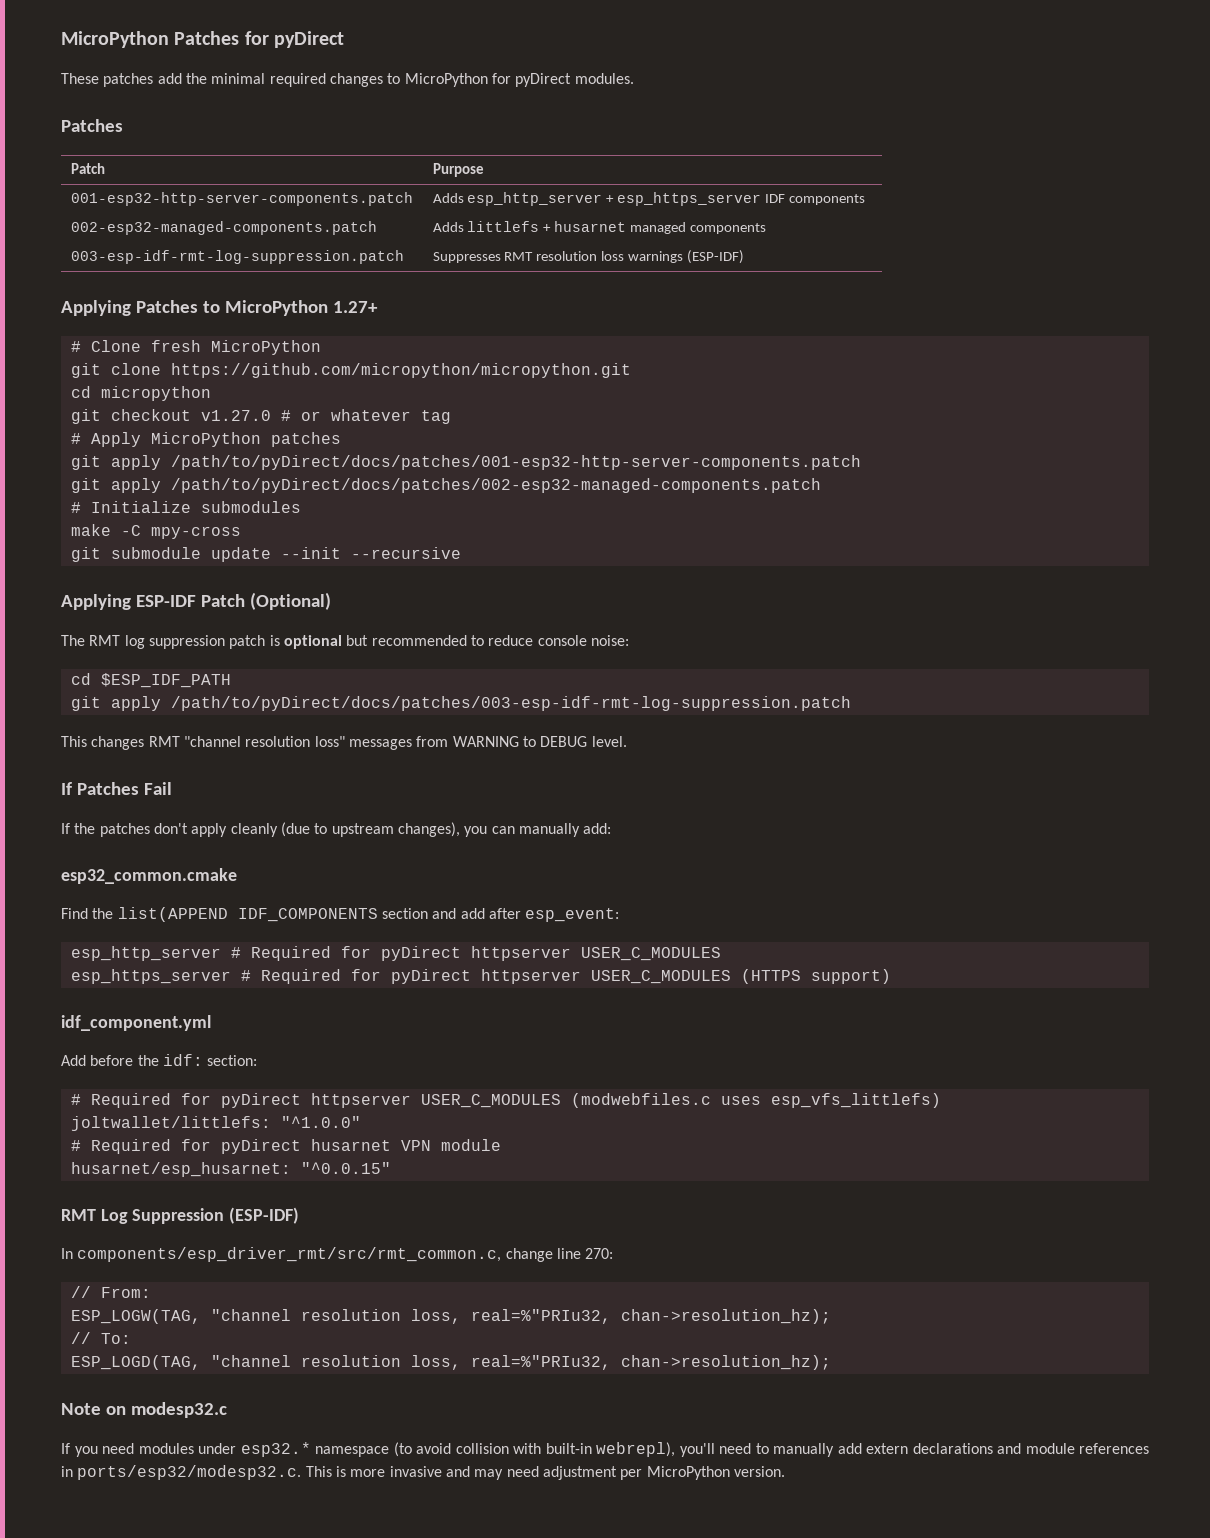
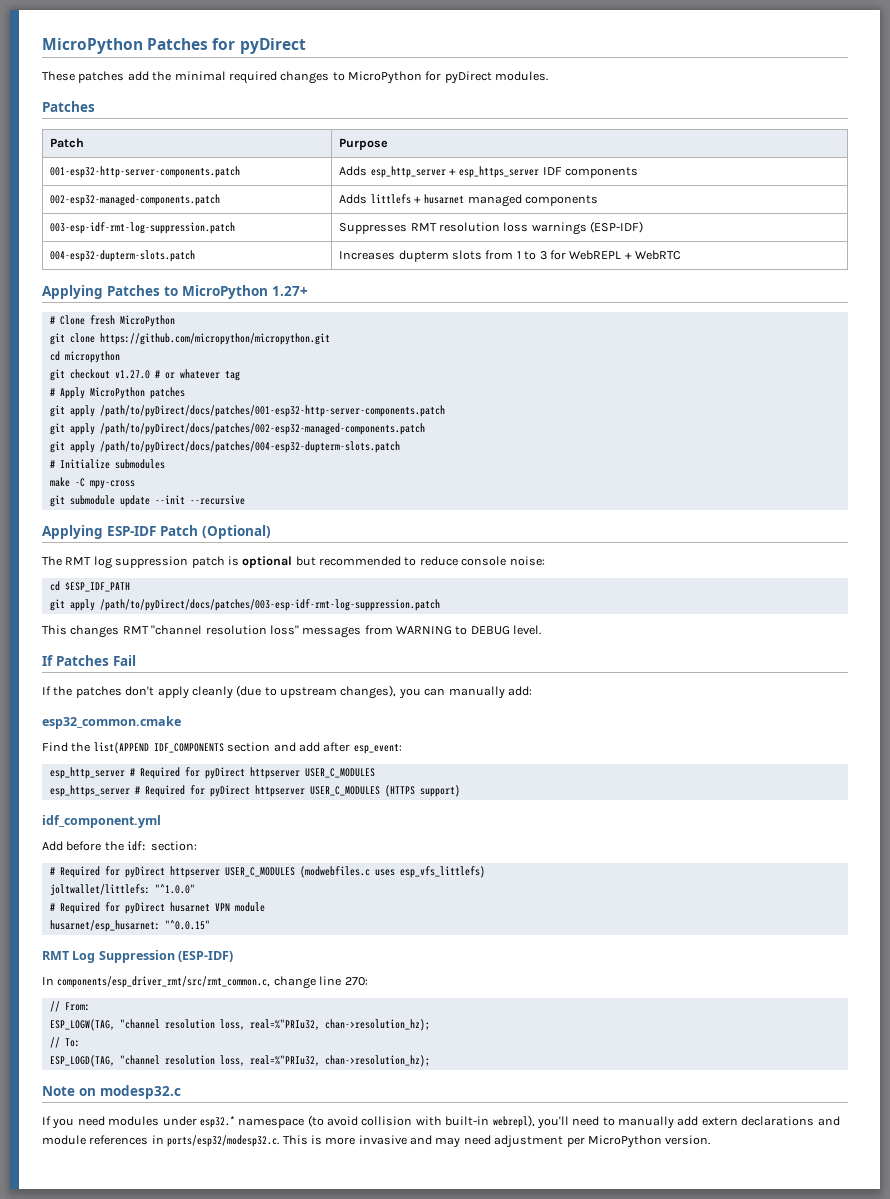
(745, 257) none -> [50,250,196,262] [339,250,681,262] // 004-esp32-dupterm-slots.patch | Increases dupterm slots from 1 to 3 for WebREPL + WebRTC
(821, 485) none -> [49,441,400,453] // git apply /path/to/pyDirect/docs/patches/004-esp32-dupterm-slots.patch

